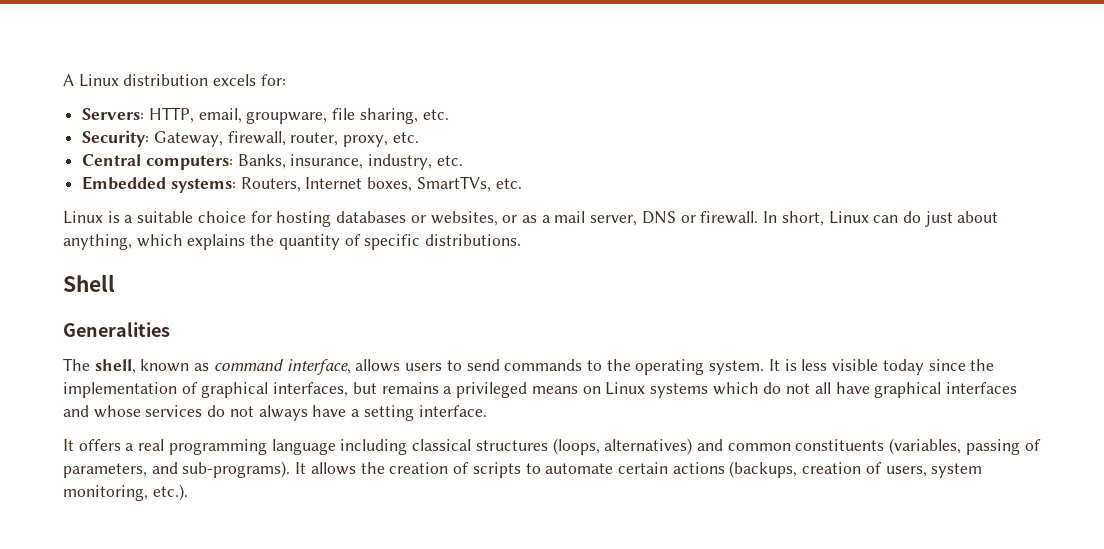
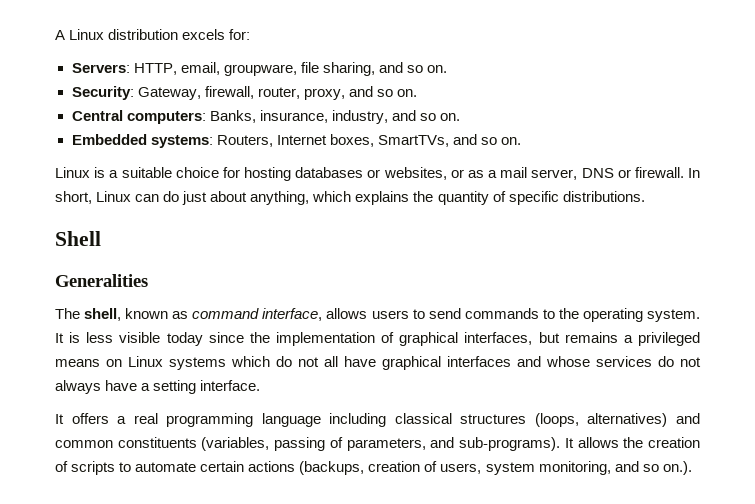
[422,109,449,120] etc. -> [378,62,447,73] and so on.
[392,132,419,143] etc. -> [348,86,417,97] and so on.
[436,155,463,166] etc. -> [391,110,460,121] and so on.
[495,178,522,189] etc. -> [452,134,521,145] and so on.
[152,484,188,501] etc.). -> [614,461,692,475] and so on.).

